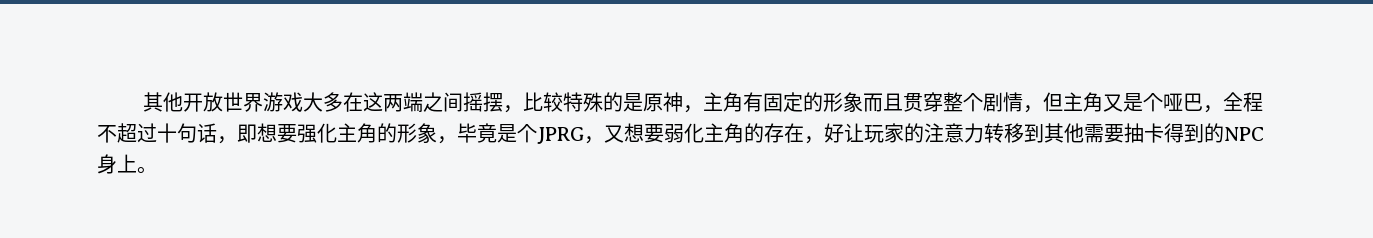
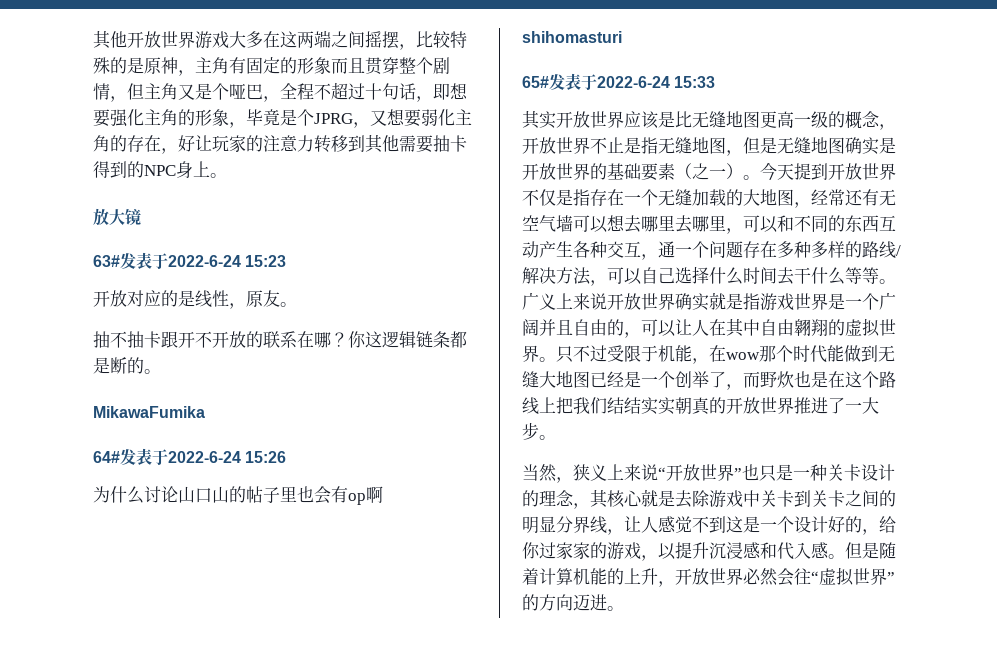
(157, 170) none -> [93,208,141,226] [93,252,287,269] [93,290,297,309] [93,331,467,348] [93,357,161,374] [93,406,205,418] [93,448,287,465] [93,486,383,505] [522,31,622,43] [522,73,716,90] [522,110,896,130] [522,137,896,156] [522,162,896,181] [522,189,896,208] [522,215,896,234] [522,241,901,260] [522,266,896,286] [522,292,896,311] [522,318,896,338] [522,345,895,364] [522,371,896,390] [522,397,879,415] [522,422,556,440] [522,464,895,483] [522,489,896,509] [522,516,896,535] [522,542,896,561] [522,567,895,587] [522,594,624,611] // 放大镜 // 63#发表于2022-6-24 15:23 // 开放对应的是线性，原友。 // 抽不抽卡跟开不开放的联系在哪？你这逻辑链条都是断的。 // MikawaFumika // 64#发表于2022-6-24 15:26 // 为什么讨论山口山的帖子里也会有op啊 // shihomasturi // 65#发表于2022-6-24 15:33 // 其实开放世界应该是比无缝地图更高一级的概念，开放世界不止是指无缝地图，但是无缝地图确实是开放世界的基础要素（之一）。今天提到开放世界不仅是指存在一个无缝加载的大地图，经常还有无空气墙可以想去哪里去哪里，可以和不同的东西互动产生各种交互，通一个问题存在多种多样的路线/解决方法，可以自己选择什么时间去干什么等等。广义上来说开放世界确实就是指游戏世界是一个广阔并且自由的，可以让人在其中自由翱翔的虚拟世界。只不过受限于机能，在wow那个时代能做到无缝大地图已经是一个创举了，而野炊也是在这个路线上把我们结结实实朝真的开放世界推进了一大步。 // 当然，狭义上来说“开放世界”也只是一种关卡设计的理念，其核心就是去除游戏中关卡到关卡之间的明显分界线，让人感觉不到这是一个设计好的，给你过家家的游戏，以提升沉浸感和代入感。但是随着计算机能的上升，开放世界必然会往“虚拟世界”的方向迈进。

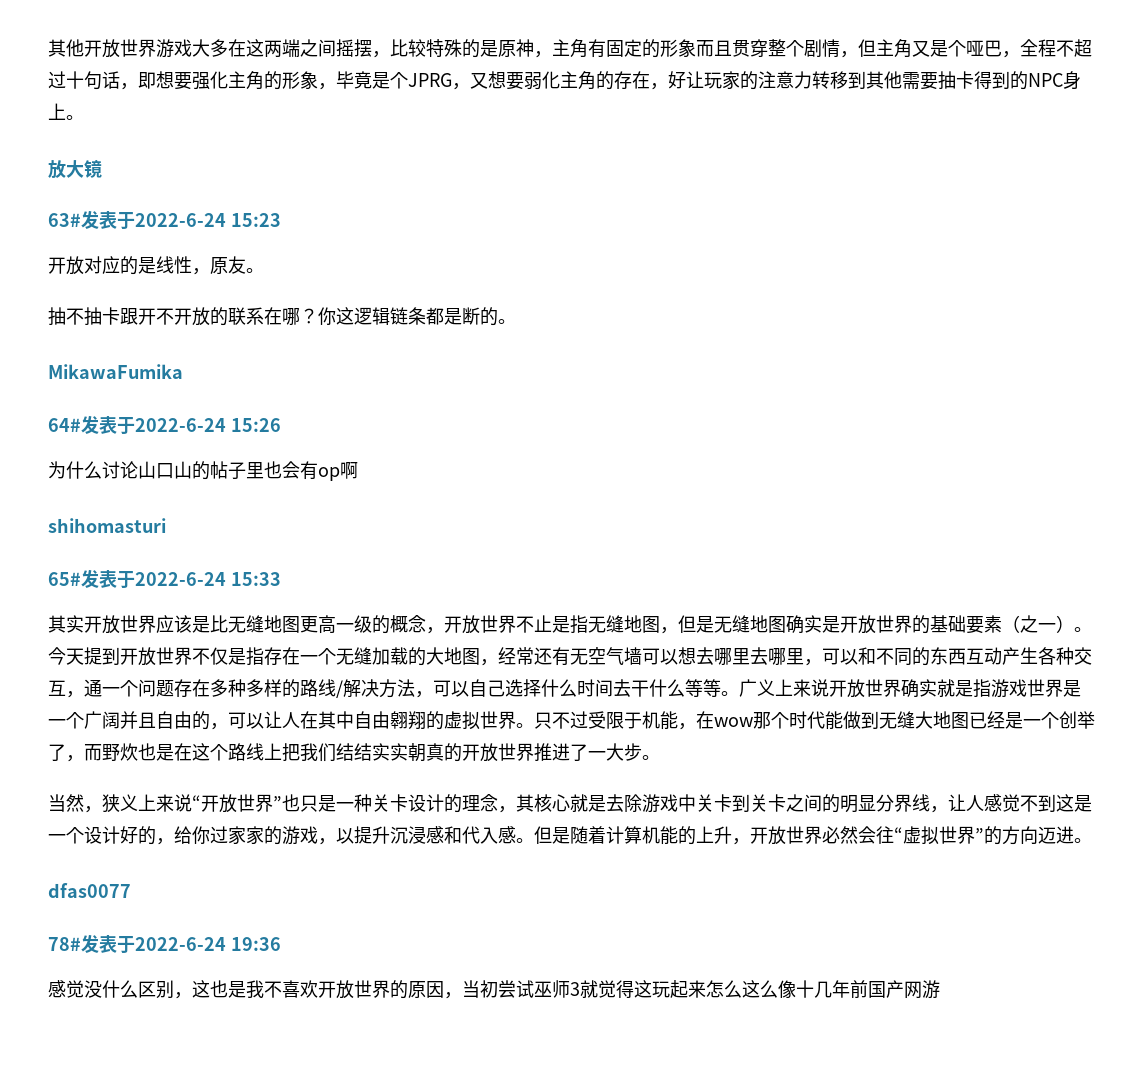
(624, 608) none -> [48,883,131,898] [48,934,281,953] [48,980,940,999] // dfas0077 // 78#发表于2022-6-24 19:36 // 感觉没什么区别，这也是我不喜欢开放世界的原因，当初尝试巫师3就觉得这玩起来怎么这么像十几年前国产网游

